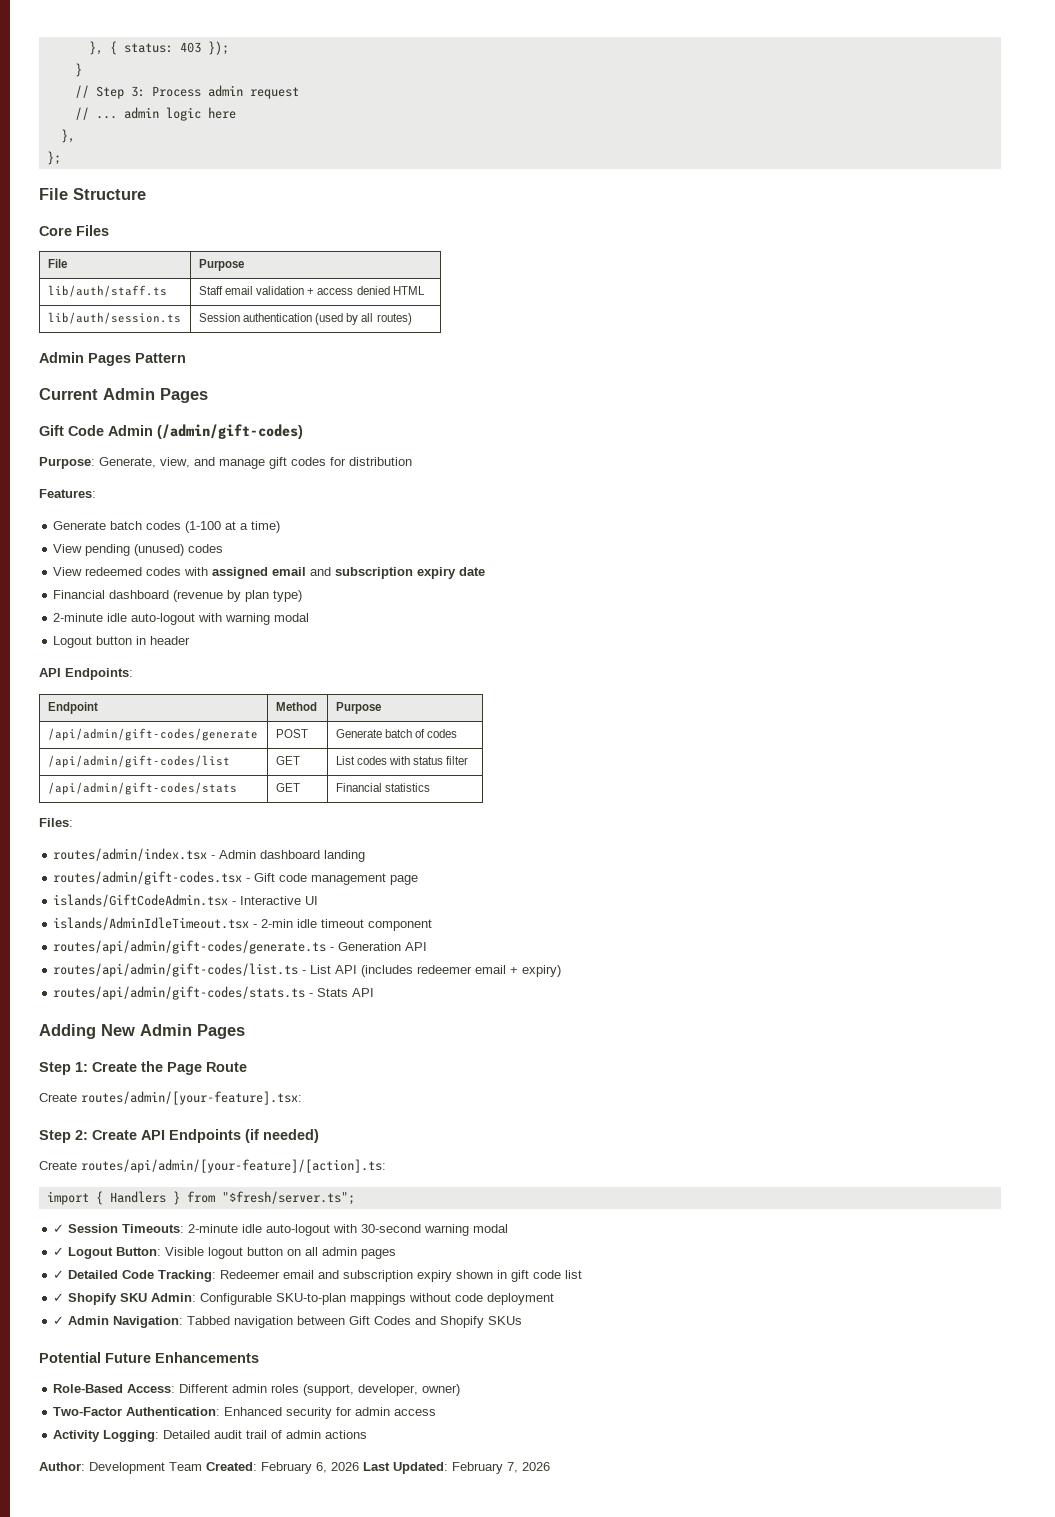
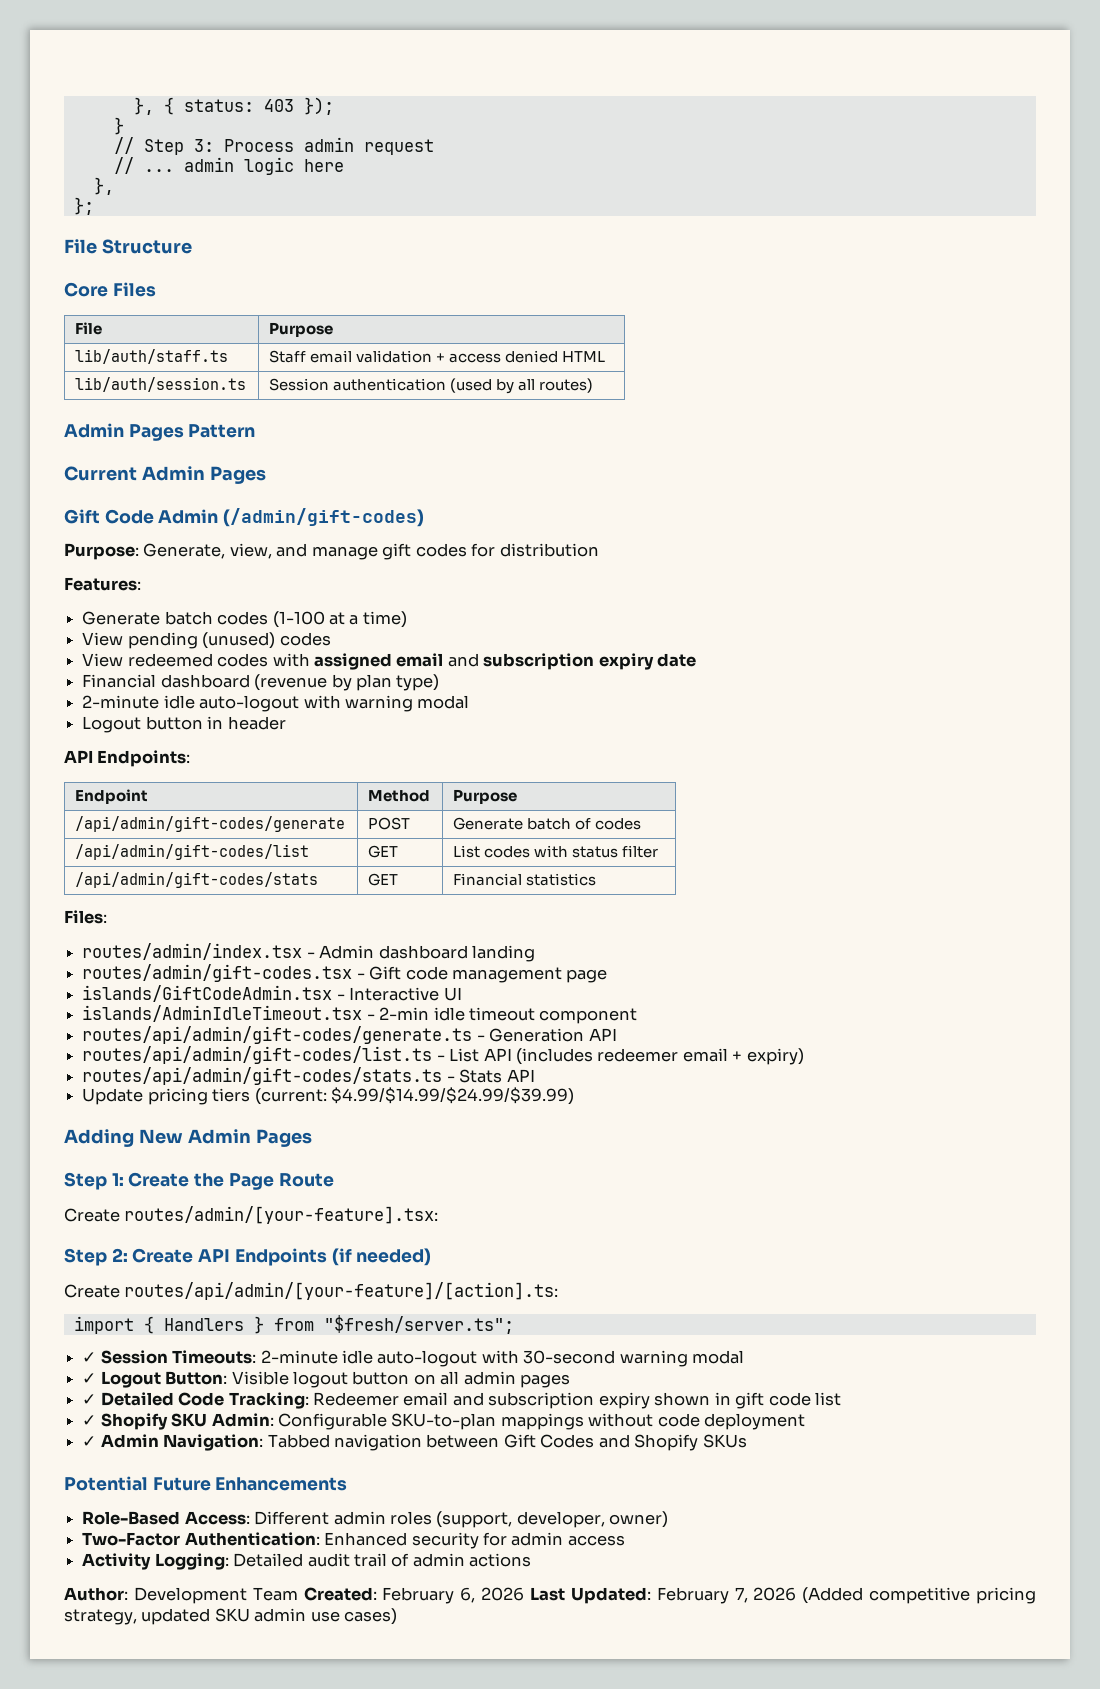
(375, 992) none -> [82,1087,574,1105] // Update pricing tiers (current: $4.99/$14.99/$24.99/$39.99)
(550, 1466) none -> [802,1587,1036,1604] [64,1608,398,1625] (Added competitive pricing strategy, updated SKU admin use cases)

